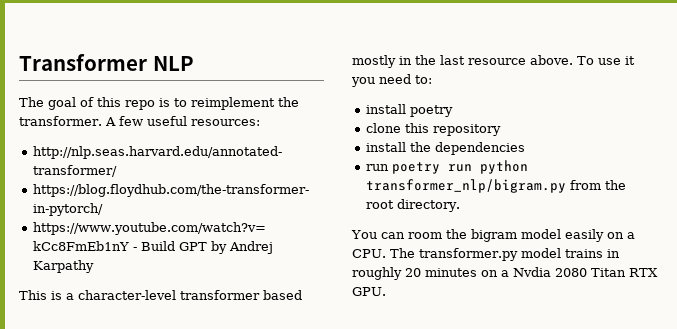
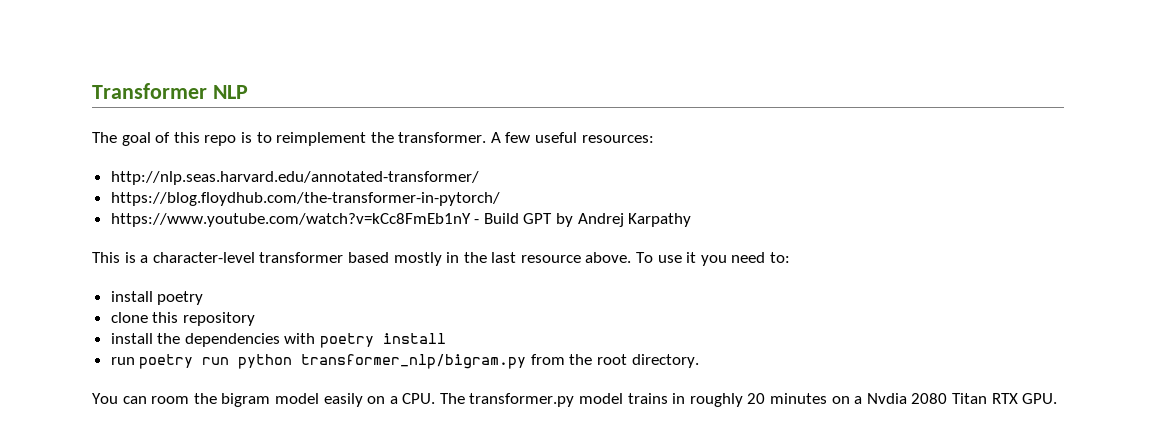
(526, 148) none -> [284,333,447,348] with poetry install

